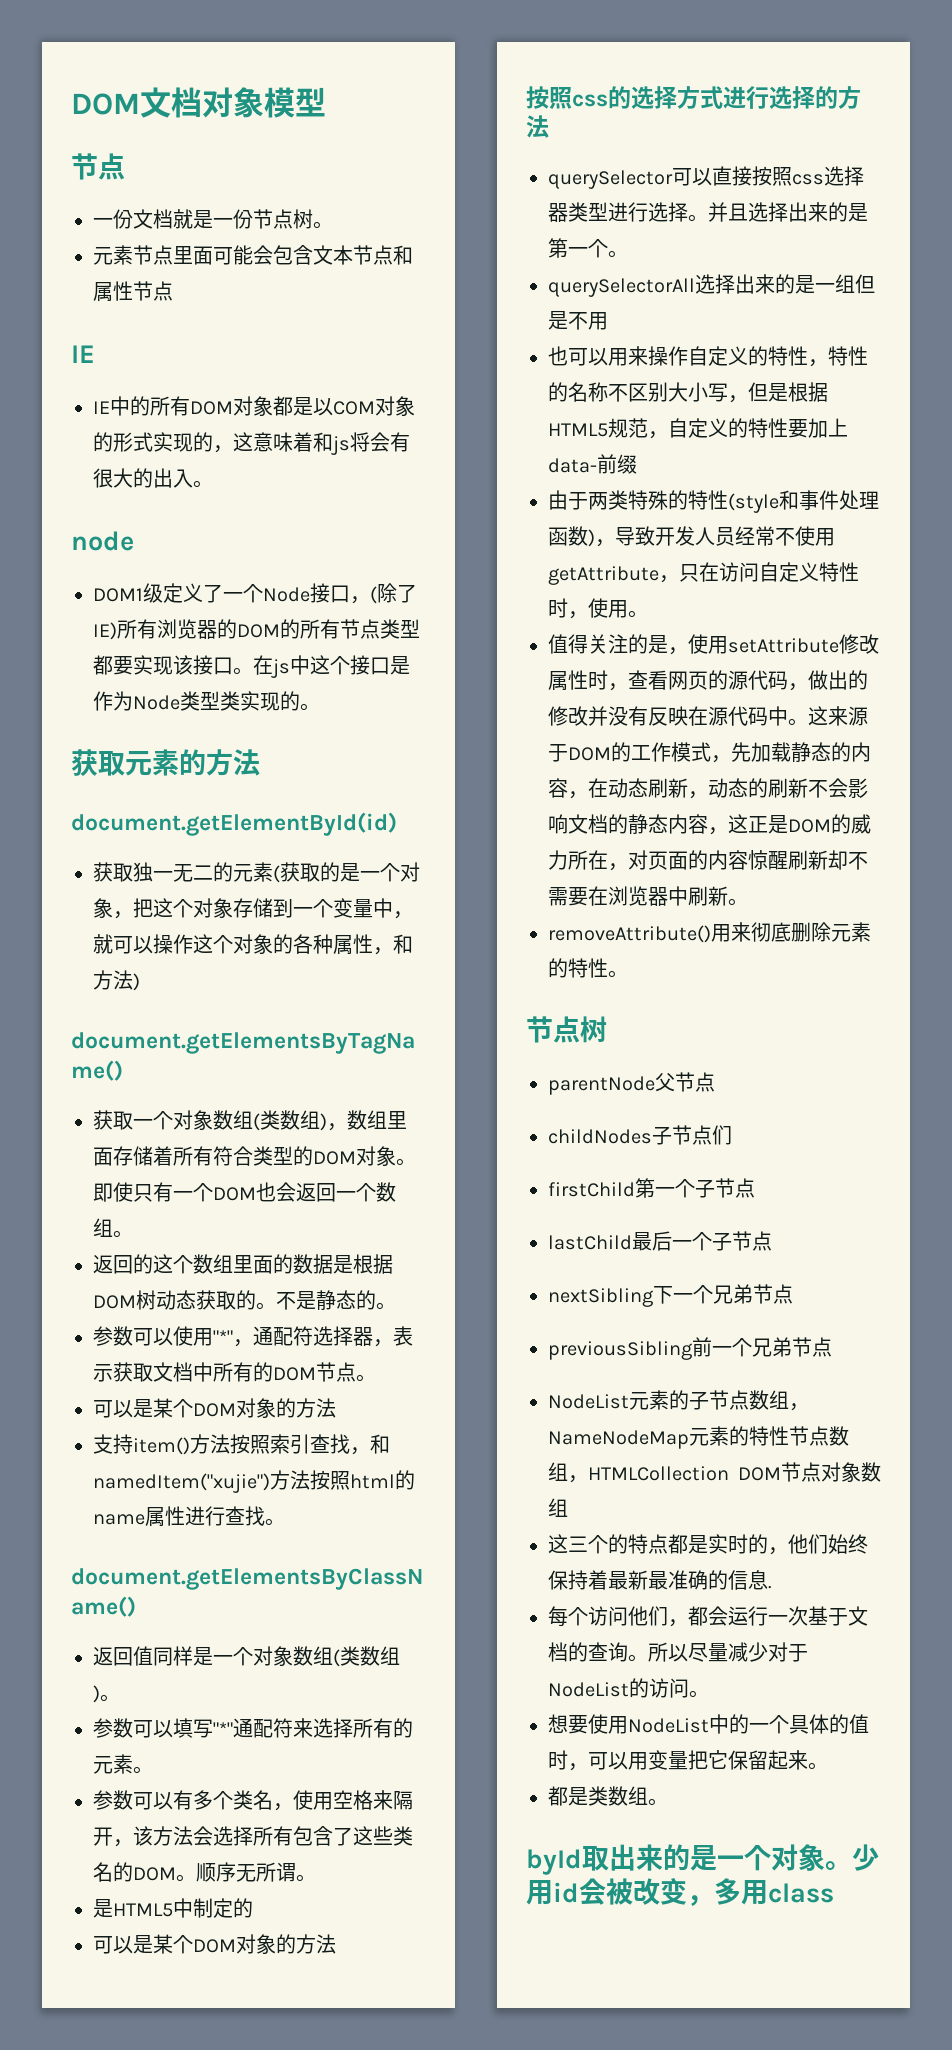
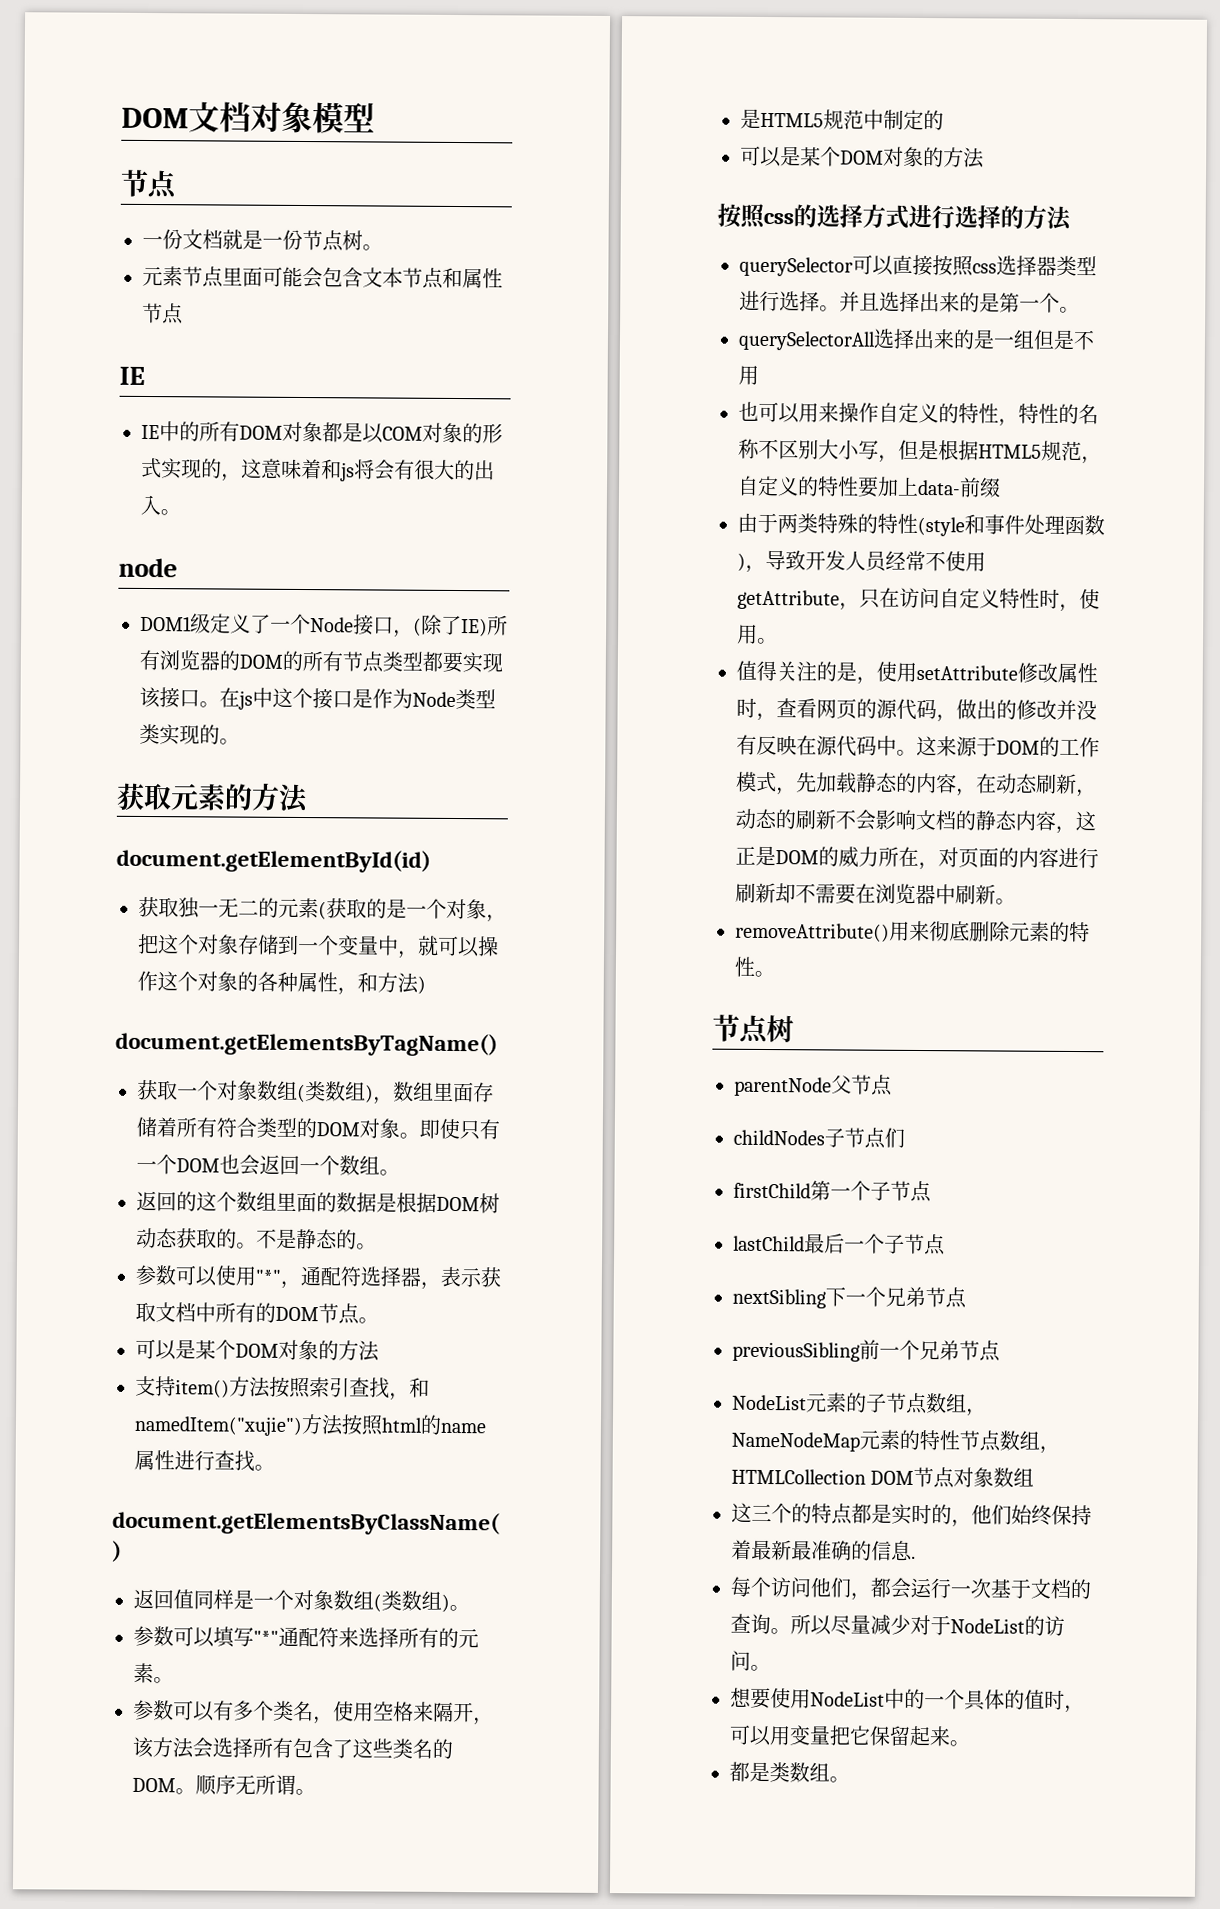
(173, 1910) none -> [823,109,864,130] 规范
[748,850,788,870] 惊醒 -> [1058,847,1099,869] 进行
[526,1844,879,1875] [526,1878,834,1906] // byId取出来的是一个对象。少用id会被改变，多用class -> (850, 1779) none

